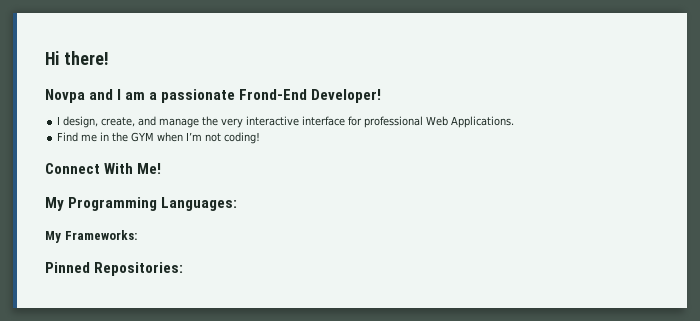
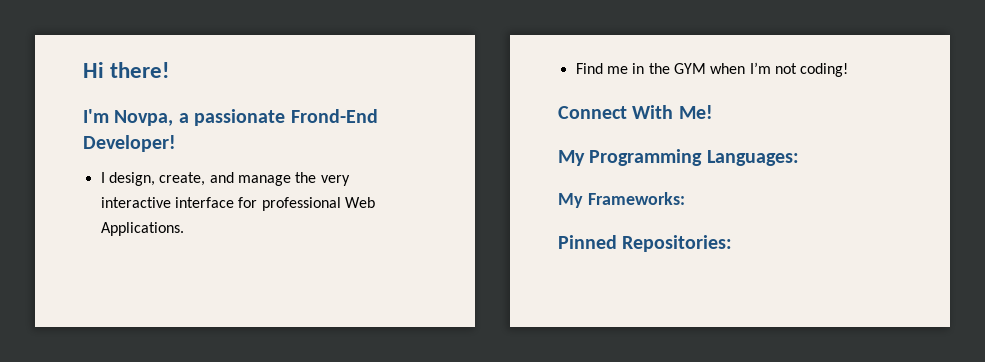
[45,89,146,103] Novpa and I am -> [83,109,174,126] I'm Novpa,

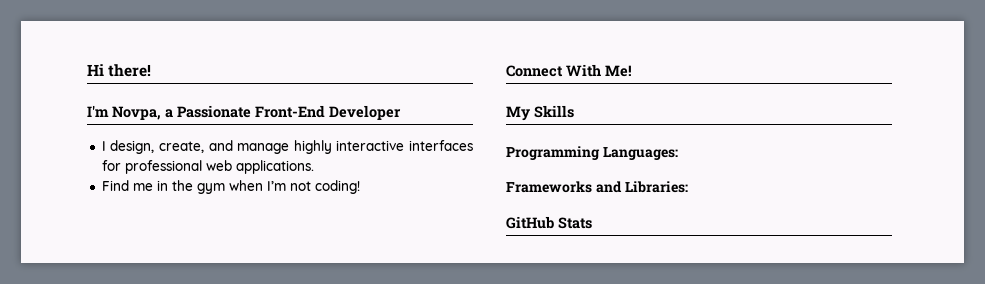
[194,109,378,126] [83,135,176,152] passionate Frond-End Developer! -> [177,105,401,120] Passionate Front-End Developer
[295,172,350,186] [100,197,375,211] [100,222,184,236] the very interactive interface for professional Web Applications. -> [293,140,473,154] [101,160,314,174] highly interactive interfaces for professional web applications.
[673,63,706,74] GYM -> [196,183,225,194] gym
(585, 158) none -> [534,105,574,118] Skills //
[558,192,685,208] [558,235,733,252] My Frameworks: // Pinned Repositories: -> [506,181,688,193] [506,216,592,229] Frameworks and Libraries: // GitHub Stats

